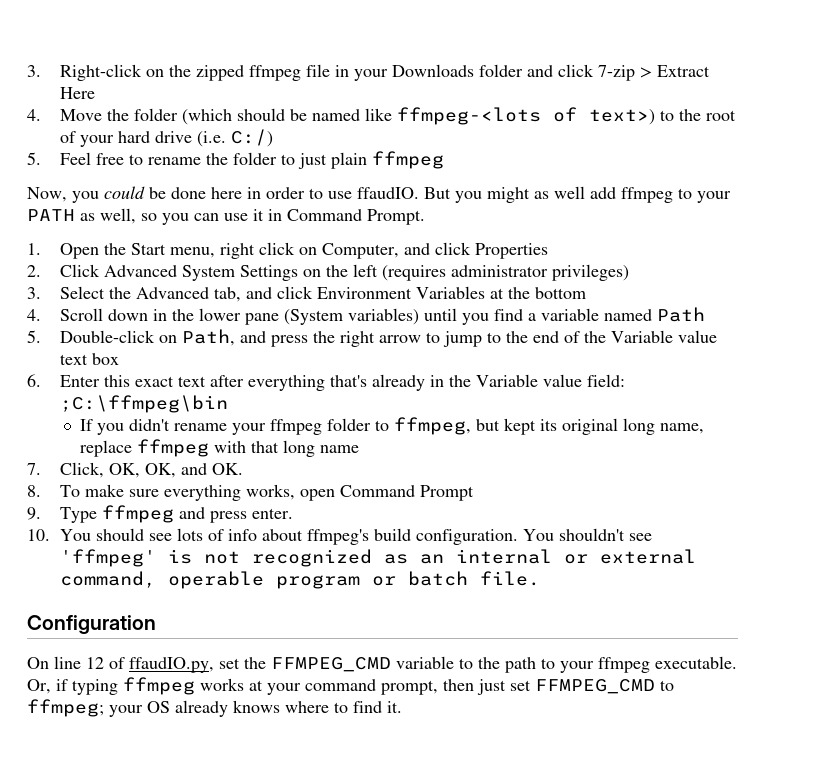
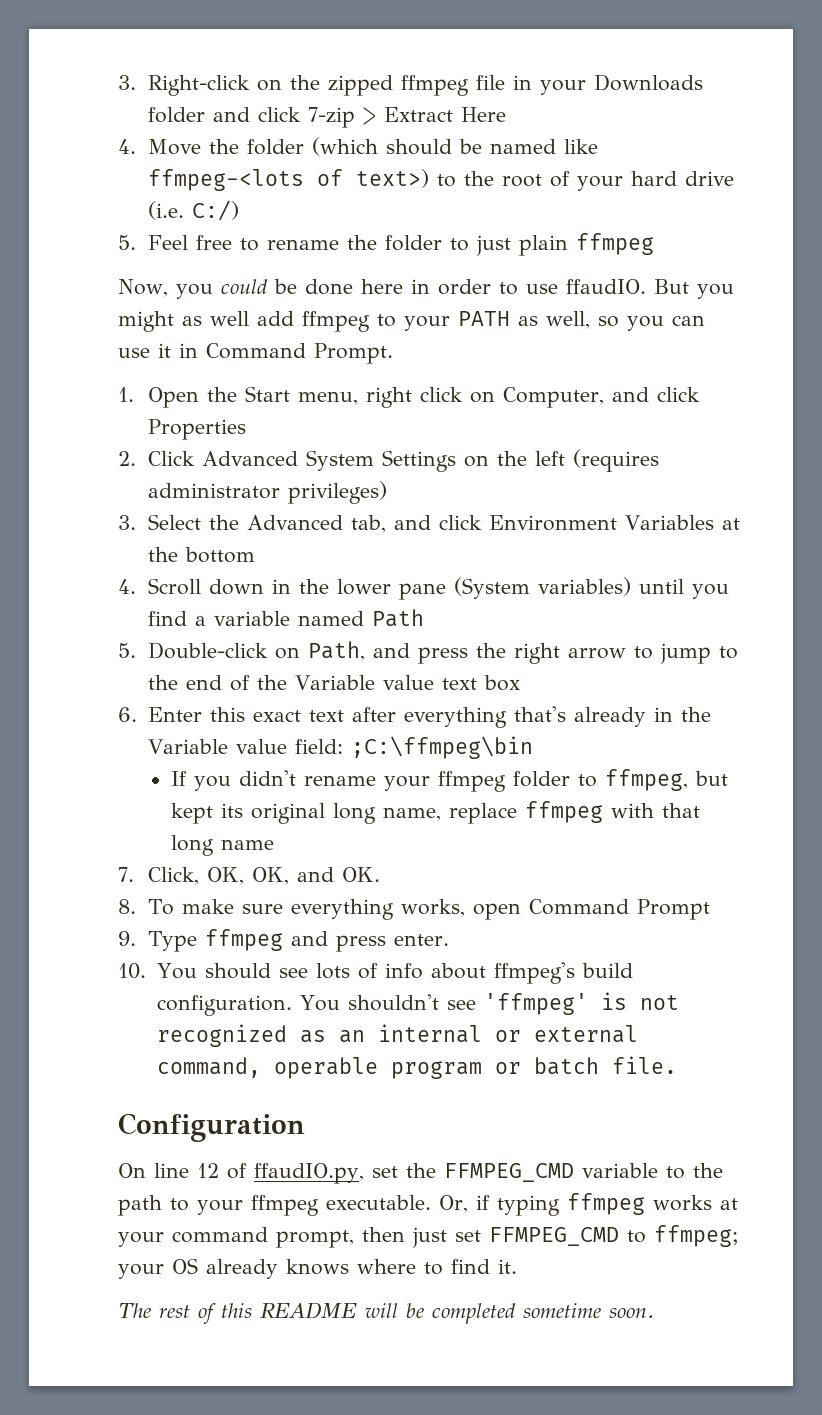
(402, 707) none -> [118,1302,654,1324] // The rest of this README will be completed sometime soon.

